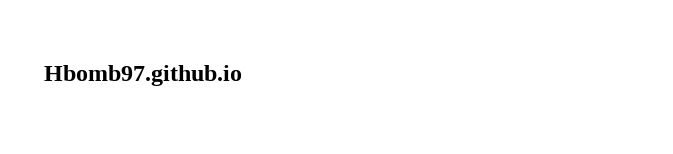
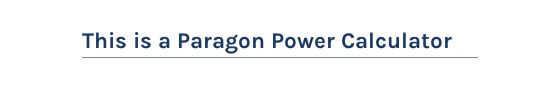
[44,65,242,86] Hbomb97.github.io -> [82,32,453,54] This is a Paragon Power Calculator

